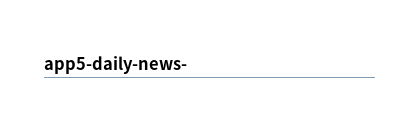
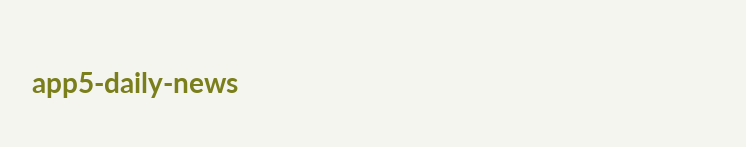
[44,56,187,74] app5-daily-news- -> [32,72,238,98] app5-daily-news

